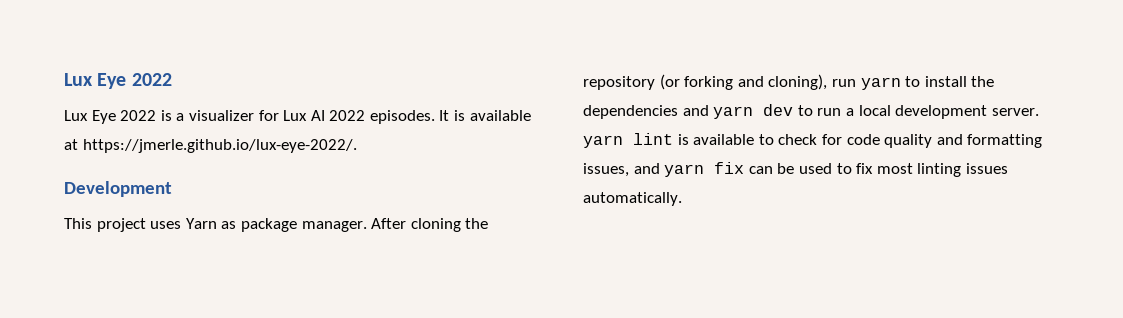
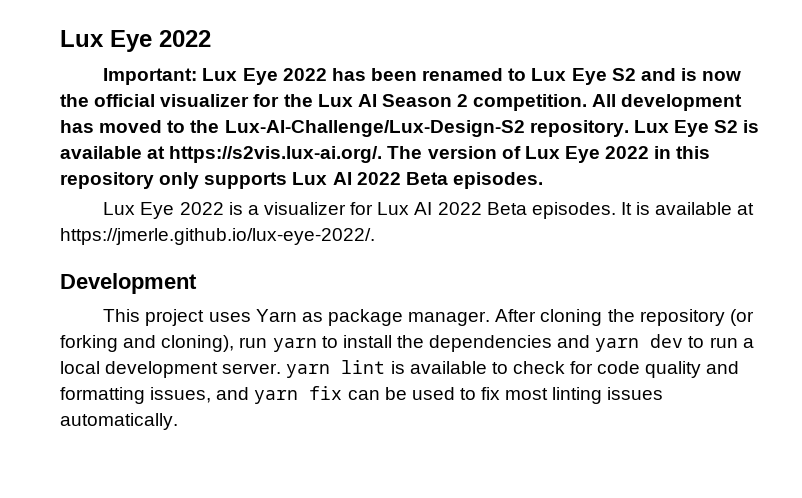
[64,73,172,89] Lux Eye 2022 -> [60,30,211,52] [103,68,742,85] [60,94,743,111] [60,120,760,137] [60,146,711,163] [60,172,543,189] Lux Eye 2022 // Important: Lux Eye 2022 has been renamed to Lux Eye S2 and is now the official visualizer for the Lux AI Season 2 competition. All development has moved to the Lux-AI-Challenge/Lux-Design-S2 repository. Lux Eye S2 is available at https://s2vis.lux-ai.org/. The version of Lux Eye 2022 in this repository only supports Lux AI 2022 Beta episodes.
(366, 115) none -> [486,202,527,215] Beta

